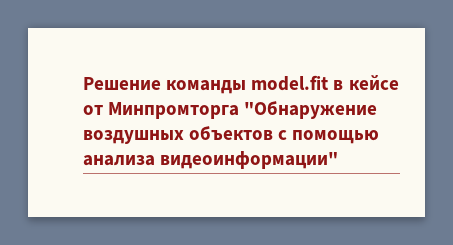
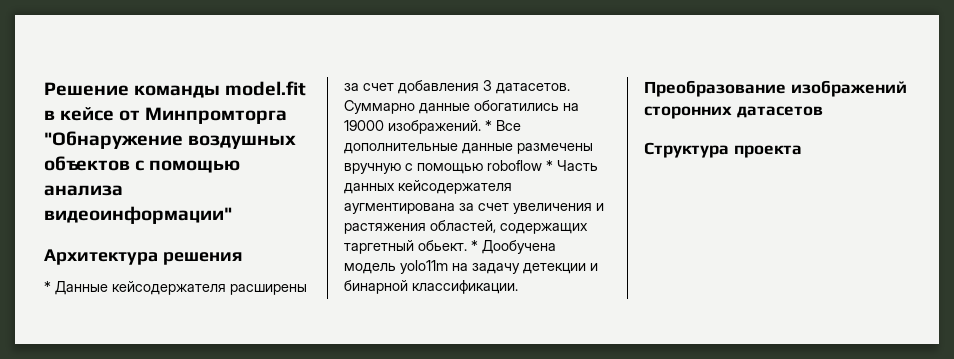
(339, 160) none -> [44,249,242,265] [44,281,307,295] [344,80,570,94] [344,100,579,114] [344,120,521,134] [344,143,593,154] [344,160,598,174] [344,180,512,194] [344,203,604,214] [344,220,588,234] [344,240,556,254] [344,260,598,274] [344,280,518,294] [644,80,907,97] [644,106,823,119] [644,142,802,158] // Архитектура решения // * Данные кейсодержателя расширены за счет добавления 3 датасетов. Суммарно данные обогатились на 19000 изображений. * Все дополнительные данные размечены вручную с помощью roboflow * Часть данных кейсодержателя аугментирована за счет увеличения и растяжения областей, содержащих таргетный обьект. * Дообучена модель yolo11m на задачу детекции и бинарной классификации. // Преобразование изображений сторонних датасетов // Структура проекта

